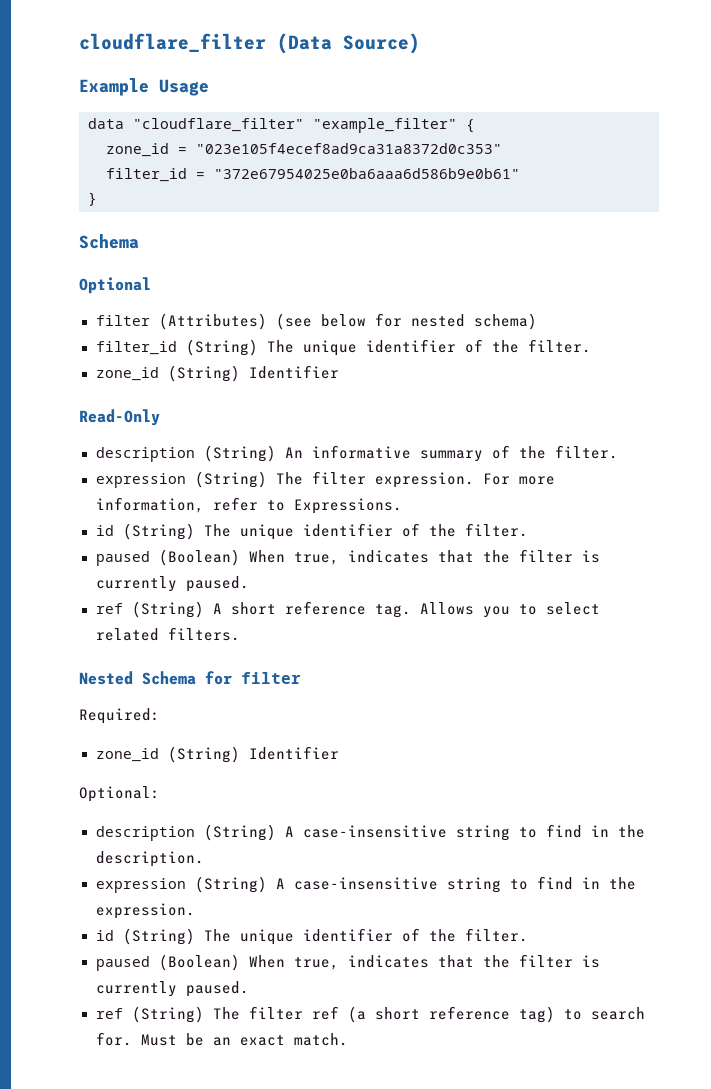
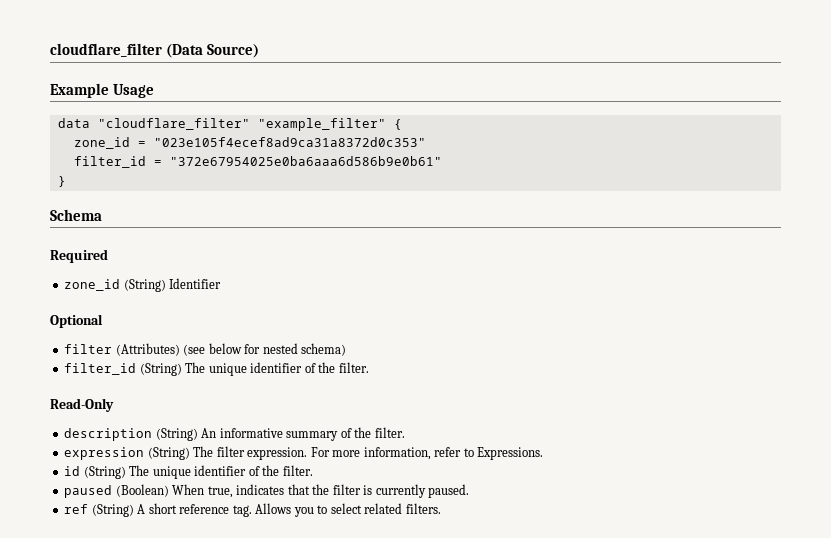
(139, 241) none -> [50,249,108,263] [64,278,222,292] // Required // zone_id (String) Identifier
[95,365,339,382] // zone_id (String) Identifier -> (369, 367) none
[79,671,301,685] [79,708,160,724] [95,746,339,763] [79,786,160,802] [95,824,645,841] [95,851,204,867] [95,876,636,893] [95,903,195,919] [95,928,528,945] [95,954,600,971] [95,981,249,997] [95,1006,645,1023] [95,1032,348,1046] // Nested Schema for filter // Required: // zone_id (String) Identifier // Optional: // description (String) A case-insensitive string to find in the description. // expression (String) A case-insensitive string to find in the expression. // id (String) The unique identifier of the filter. // paused (Boolean) When true, indicates that the filter is currently paused. // ref (String) The filter ref (a short reference tag) to search for. Must be an exact match. -> (441, 508) none

